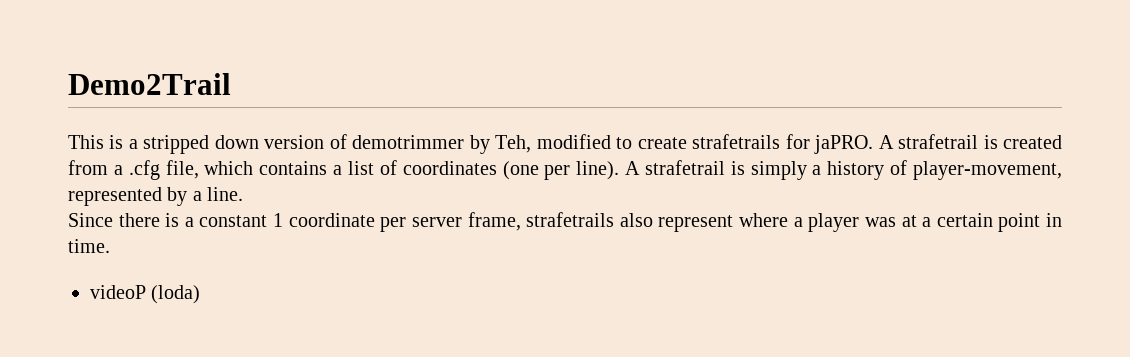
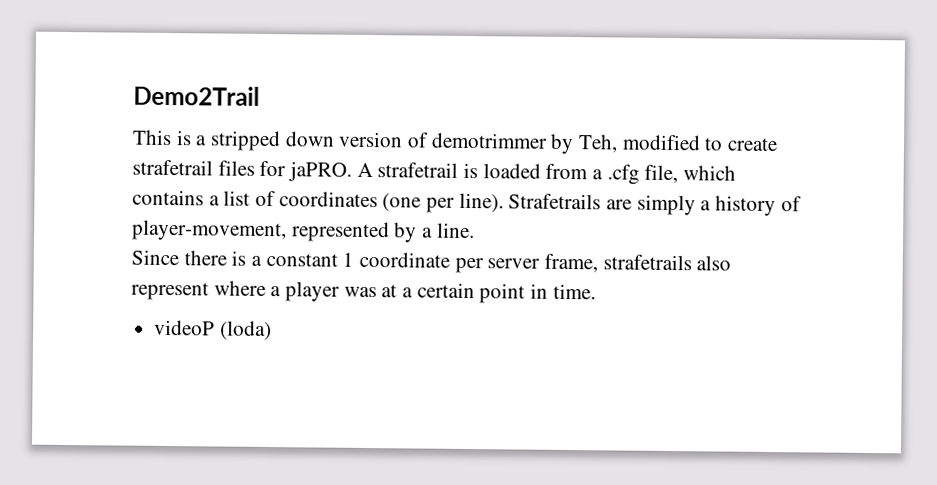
[692,134,781,149] strafetrails -> [132,159,255,176] strafetrail files
[1003,135,1063,149] created -> [482,163,541,179] loaded
[625,160,745,175] A strafetrail is -> [508,193,633,210] Strafetrails are

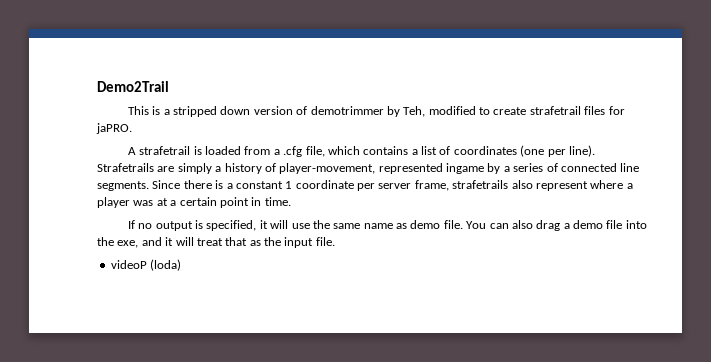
(353, 171) none -> (132, 128) //
(390, 232) none -> [446,163,484,174] ingame
[436,222,475,239] line. // -> [513,163,640,172] [97,181,149,191] series of connected line segments.
(596, 291) none -> [127,220,647,231] [97,237,335,248] // If no output is specified, it will use the same name as demo file. You can also drag a demo file into the exe, and it will treat that as the input file.

